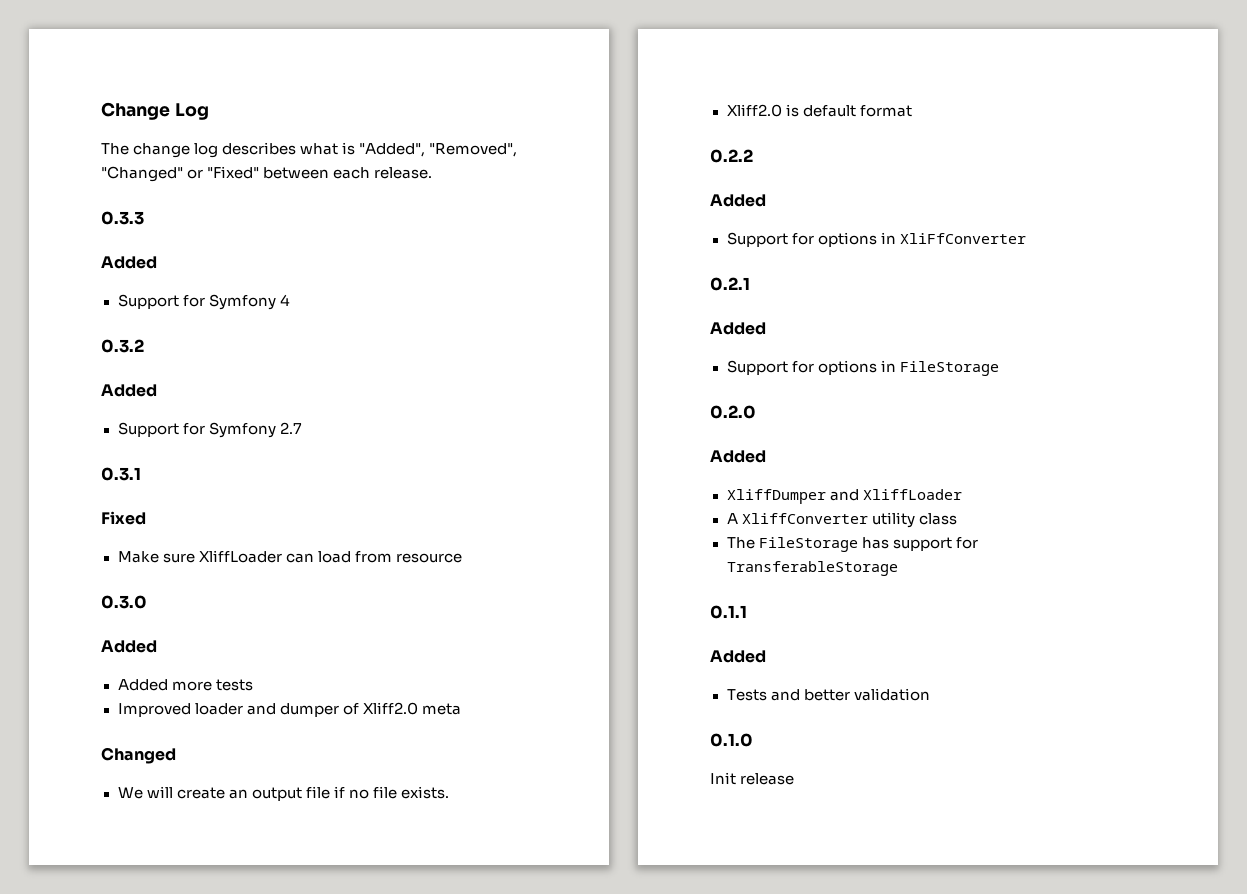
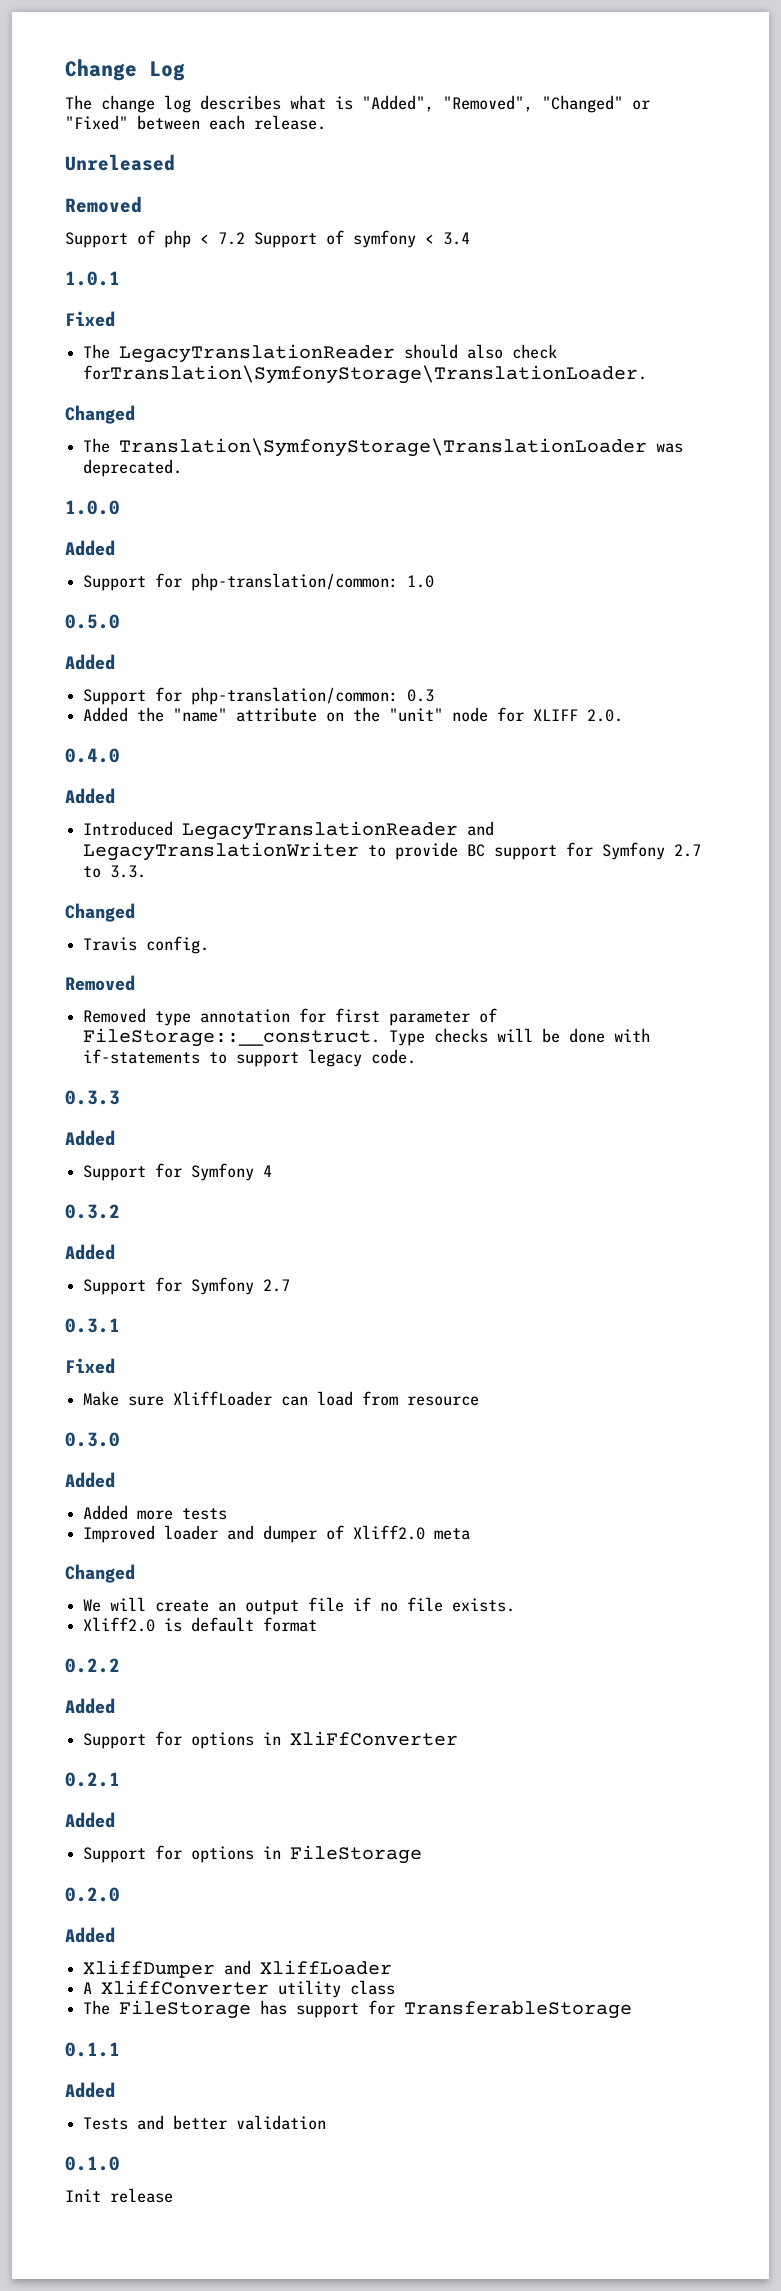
(433, 173) none -> [65,154,175,171] [65,196,142,213] [65,230,470,248] [65,271,120,286] [65,311,115,327] [83,344,558,363] [83,365,648,384] [65,405,135,424] [83,438,684,457] [83,459,183,477] [65,500,120,515] [65,540,115,556] [83,573,435,591] [65,614,120,629] [65,654,115,670] [83,687,435,705] [83,707,624,722] [65,748,120,763] [65,788,115,804] [83,821,495,840] [83,842,702,861] [83,865,147,878] [65,903,135,922] [83,936,210,954] [65,975,135,991] [83,1008,498,1026] [83,1028,651,1047] [83,1049,417,1067] // Unreleased // Removed // Support of php < 7.2 Support of symfony < 3.4 // 1.0.1 // Fixed // The LegacyTranslationReader should also check forTranslation\SymfonyStorage\TranslationLoader. // Changed // The Translation\SymfonyStorage\TranslationLoader was deprecated. // 1.0.0 // Added // Support for php-translation/common: 1.0 // 0.5.0 // Added // Support for php-translation/common: 0.3 // Added the "name" attribute on the "unit" node for XLIFF 2.0. // 0.4.0 // Added // Introduced LegacyTranslationReader and LegacyTranslationWriter to provide BC support for Symfony 2.7 to 3.3. // Changed // Travis config. // Removed // Removed type annotation for first parameter of FileStorage::__construct. Type checks will be done with if-statements to support legacy code.

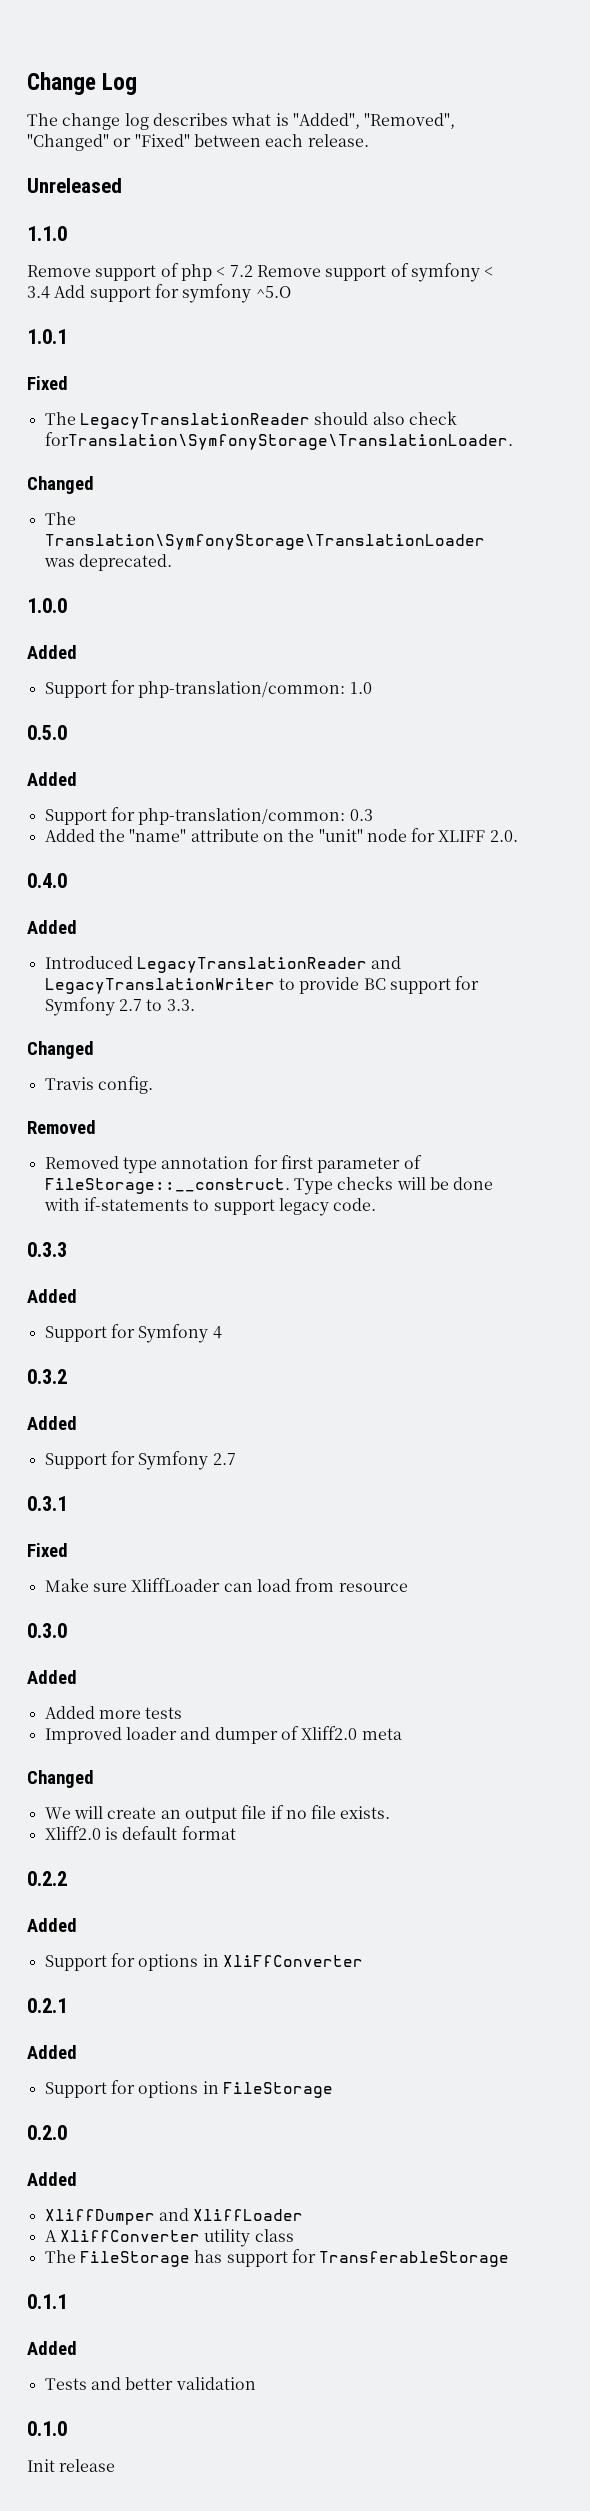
[65,196,142,213] [65,232,128,248] Removed // Support -> [27,226,67,241] [27,265,157,281] 1.1.0 // Remove support
[254,232,317,248] Support -> [256,265,387,281] Remove support
(470, 238) none -> [54,284,291,303] Add support for symfony ^5.O

